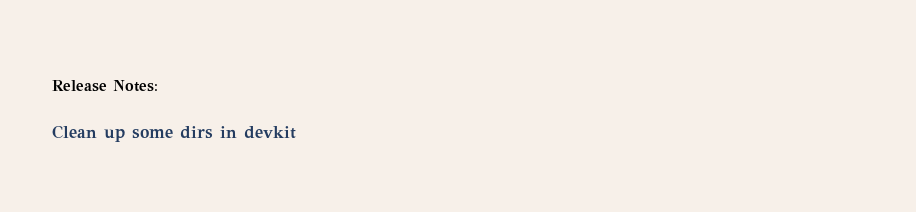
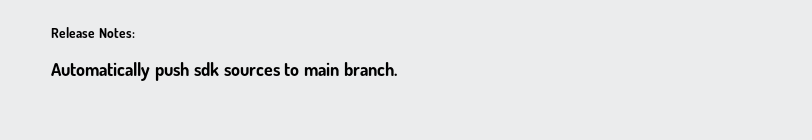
[52,125,296,142] Clean up some dirs in devkit -> [51,62,398,81] Automatically push sdk sources to main branch.

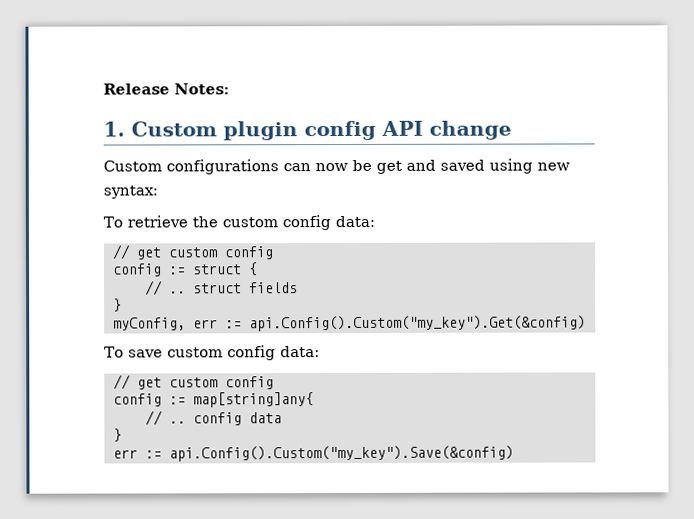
[51,62,398,81] Automatically push sdk sources to main branch. -> [103,120,512,141] [103,158,570,175] [103,185,158,199] [103,215,375,231] [112,244,273,260] [113,262,258,277] [145,280,298,296] [113,298,122,312] [113,315,586,332] [104,345,320,361] [113,374,274,390] [113,392,314,408] [145,410,282,426] [113,428,122,442] [113,445,514,462] 1. Custom plugin config API change // Custom configurations can now be get and saved using new syntax: // To retrieve the custom config data: // // get custom config // config := struct { // // .. struct fields // } // myConfig, err := api.Config().Custom("my_key").Get(&config) // To save custom config data: // // get custom config // config := map[string]any{ // // .. config data // } // err := api.Config().Custom("my_key").Save(&config)

